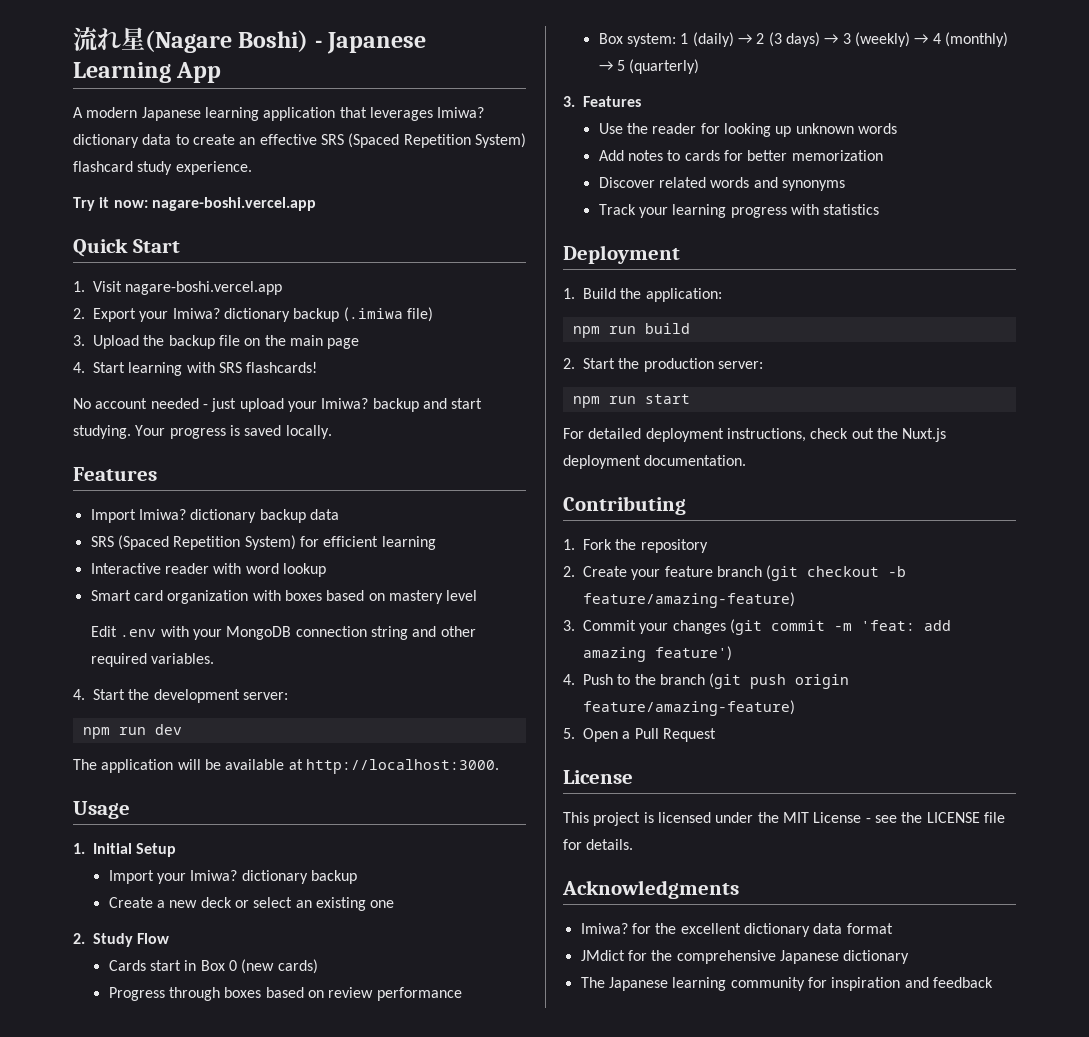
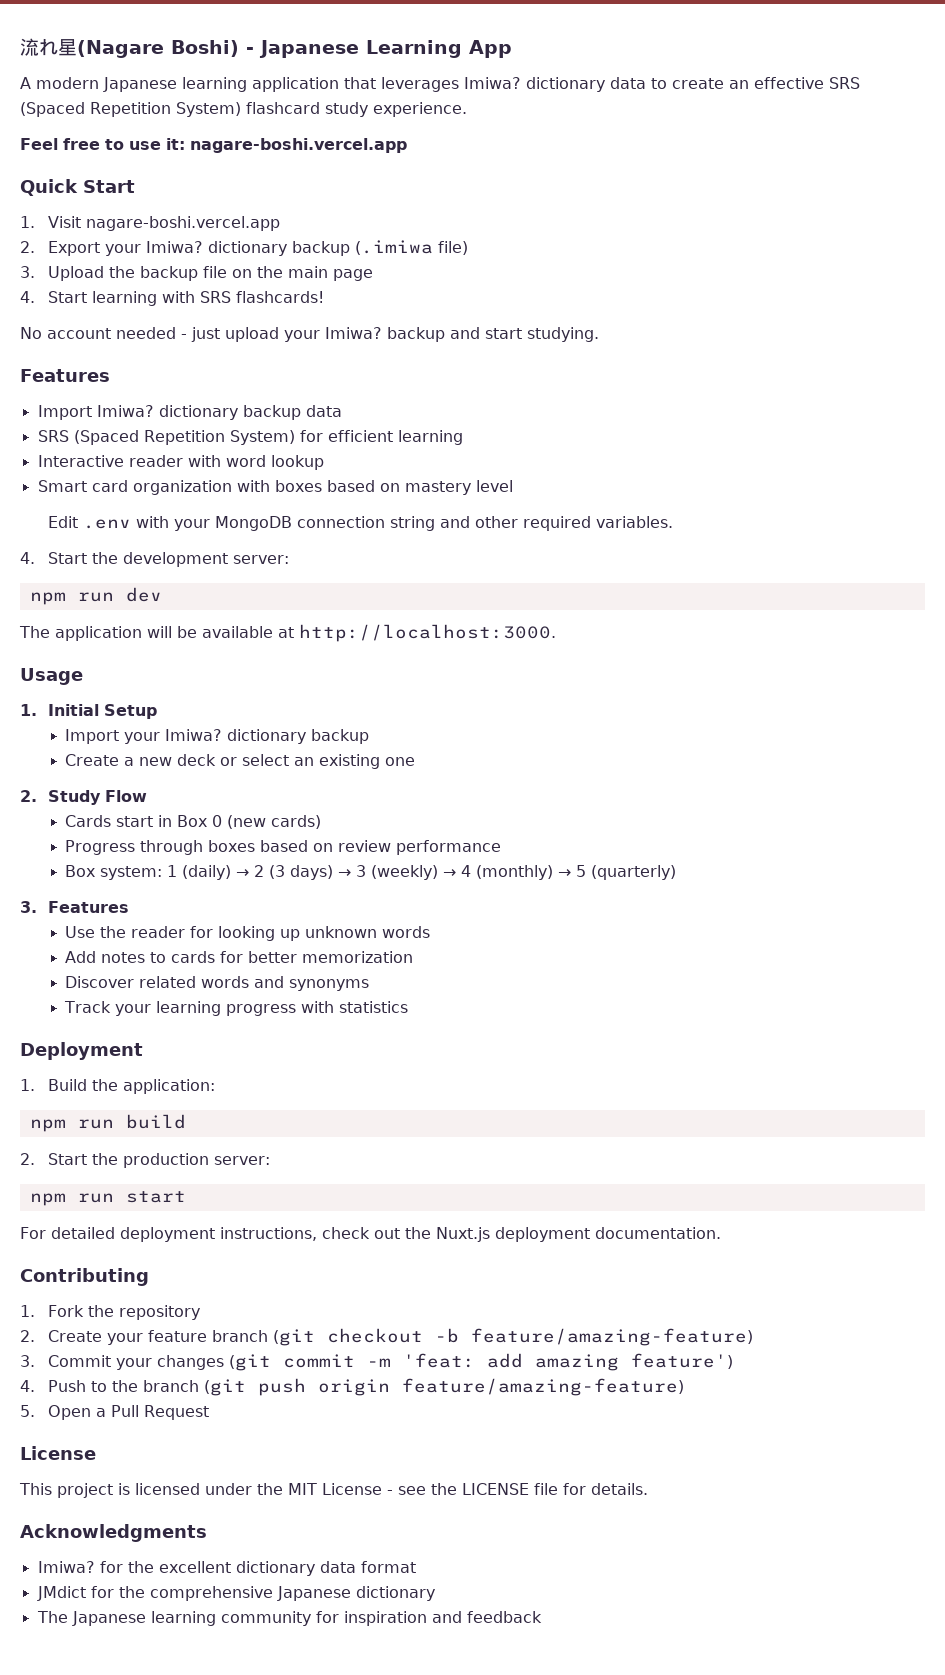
[73,197,148,211] Try it now: -> [20,138,185,150] Feel free to use it:
[135,425,332,439] Your progress is saved locally. -> (599, 334) none

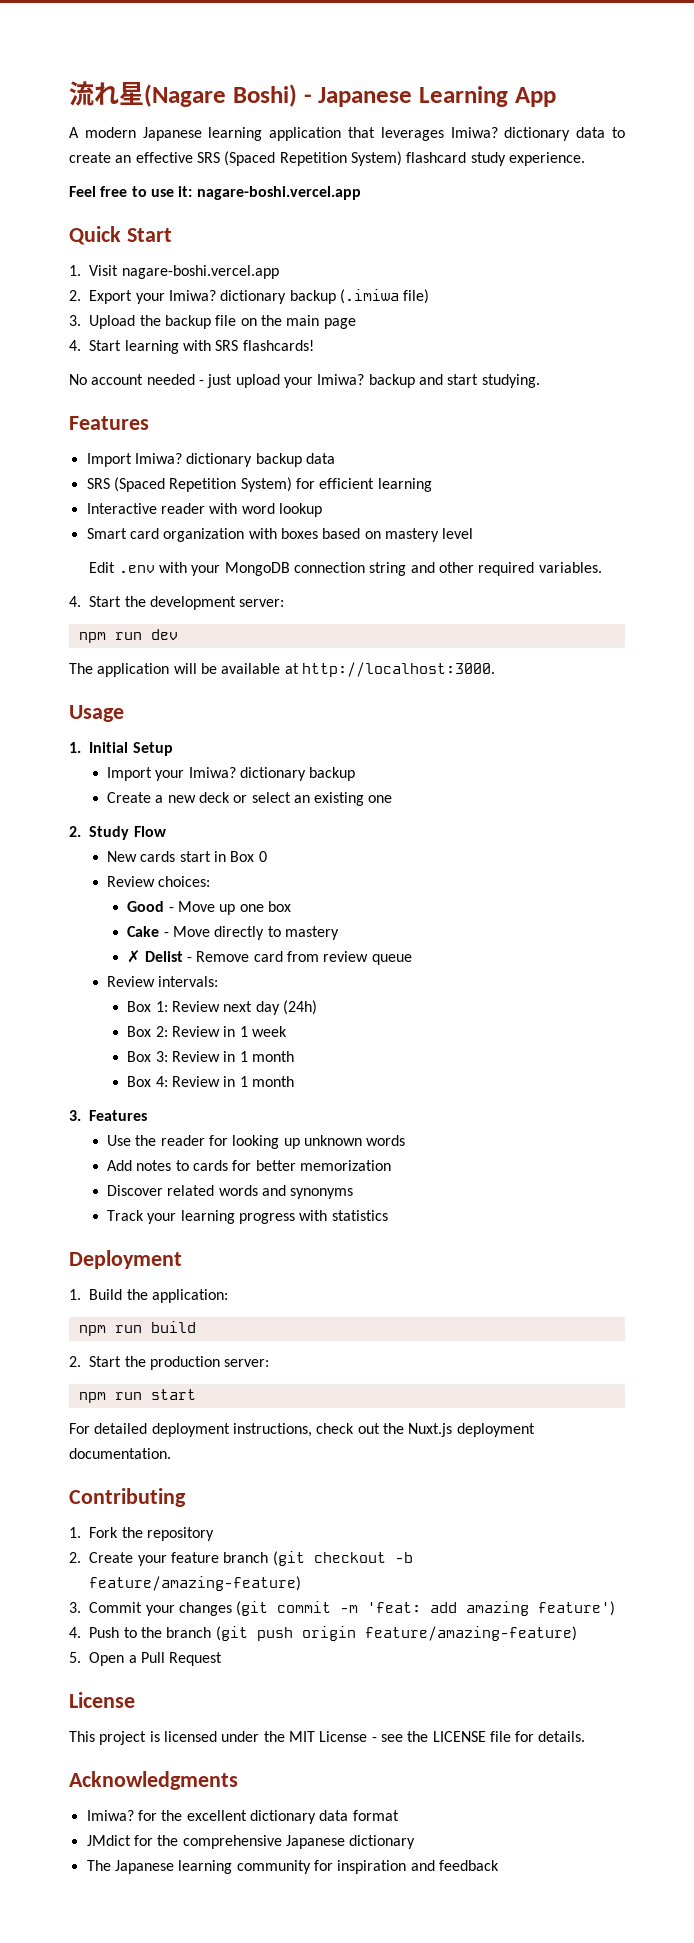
[65,815,112,827] Cards -> [106,851,176,862] New cards
[227,815,322,829] [65,840,502,855] [65,865,677,880] (new cards) // Progress through boxes based on review performance // Box system: 1 (daily) → 2 (3 days) → 3 (weekly) → 4 (monthly) → 5 (quarterly) -> [106,876,211,887] [127,901,291,915] [127,926,339,940] [127,950,412,965] [106,976,219,987] [127,1000,317,1015] [127,1026,287,1037] [127,1051,294,1062] [127,1076,294,1087] // Review choices: // Good - Move up one box // Cake - Move directly to mastery // ✗ Delist - Remove card from review queue // Review intervals: // Box 1: Review next day (24h) // Box 2: Review in 1 week // Box 3: Review in 1 month // Box 4: Review in 1 month

